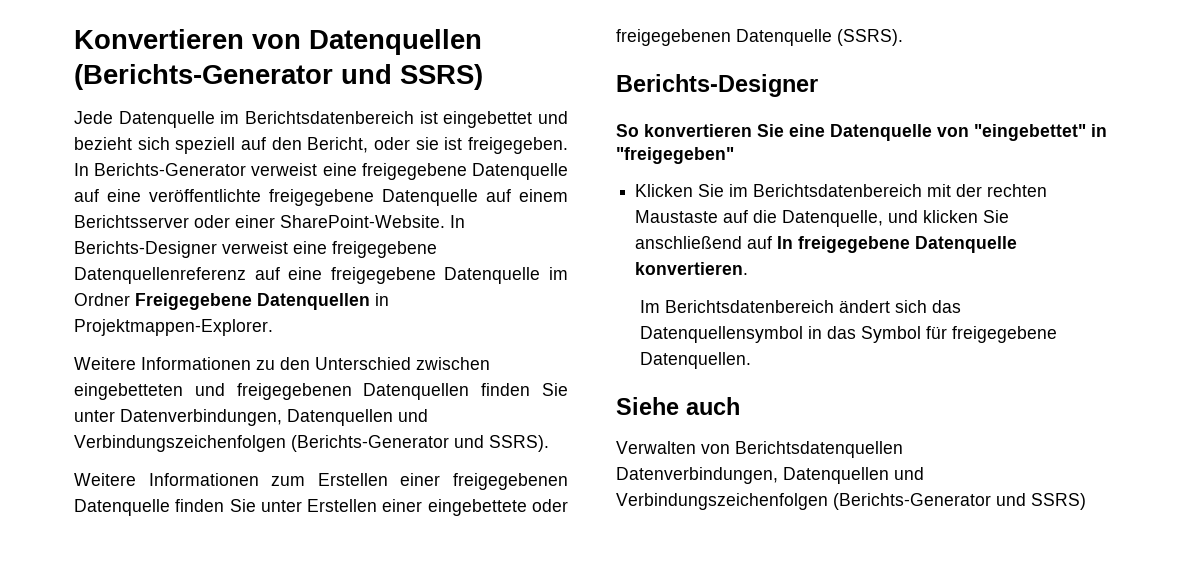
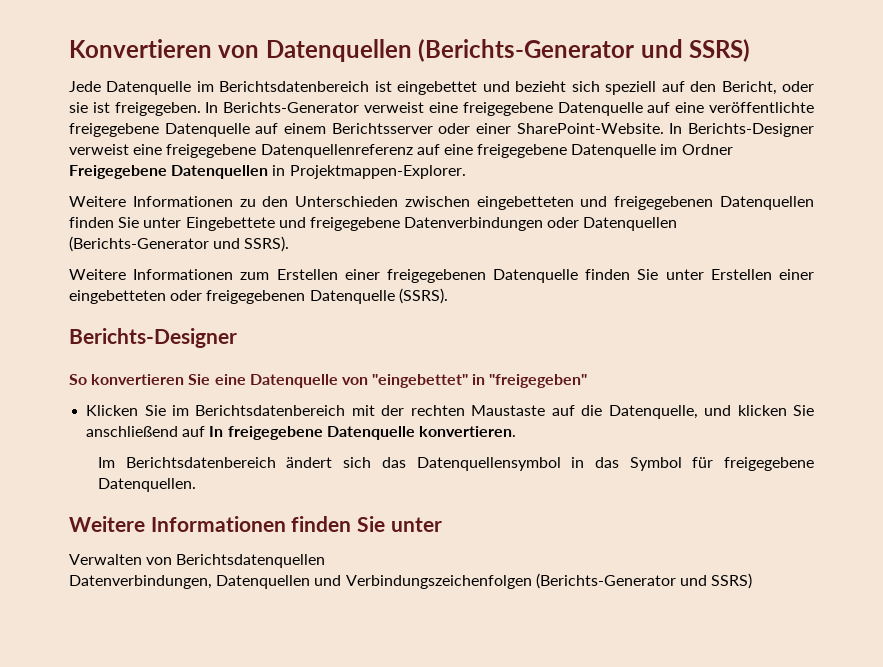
[315,357,411,370] Unterschied -> [295,196,399,207] Unterschieden
[120,409,428,426] [74,435,286,452] Datenverbindungen, Datenquellen und Verbindungszeichenfolgen -> [185,217,678,231] Eingebettete und freigegebene Datenverbindungen oder Datenquellen
[427,499,527,516] eingebettete -> [69,290,166,304] eingebetteten
[616,397,740,415] Siehe auch -> [69,516,442,532] Weitere Informationen finden Sie unter

